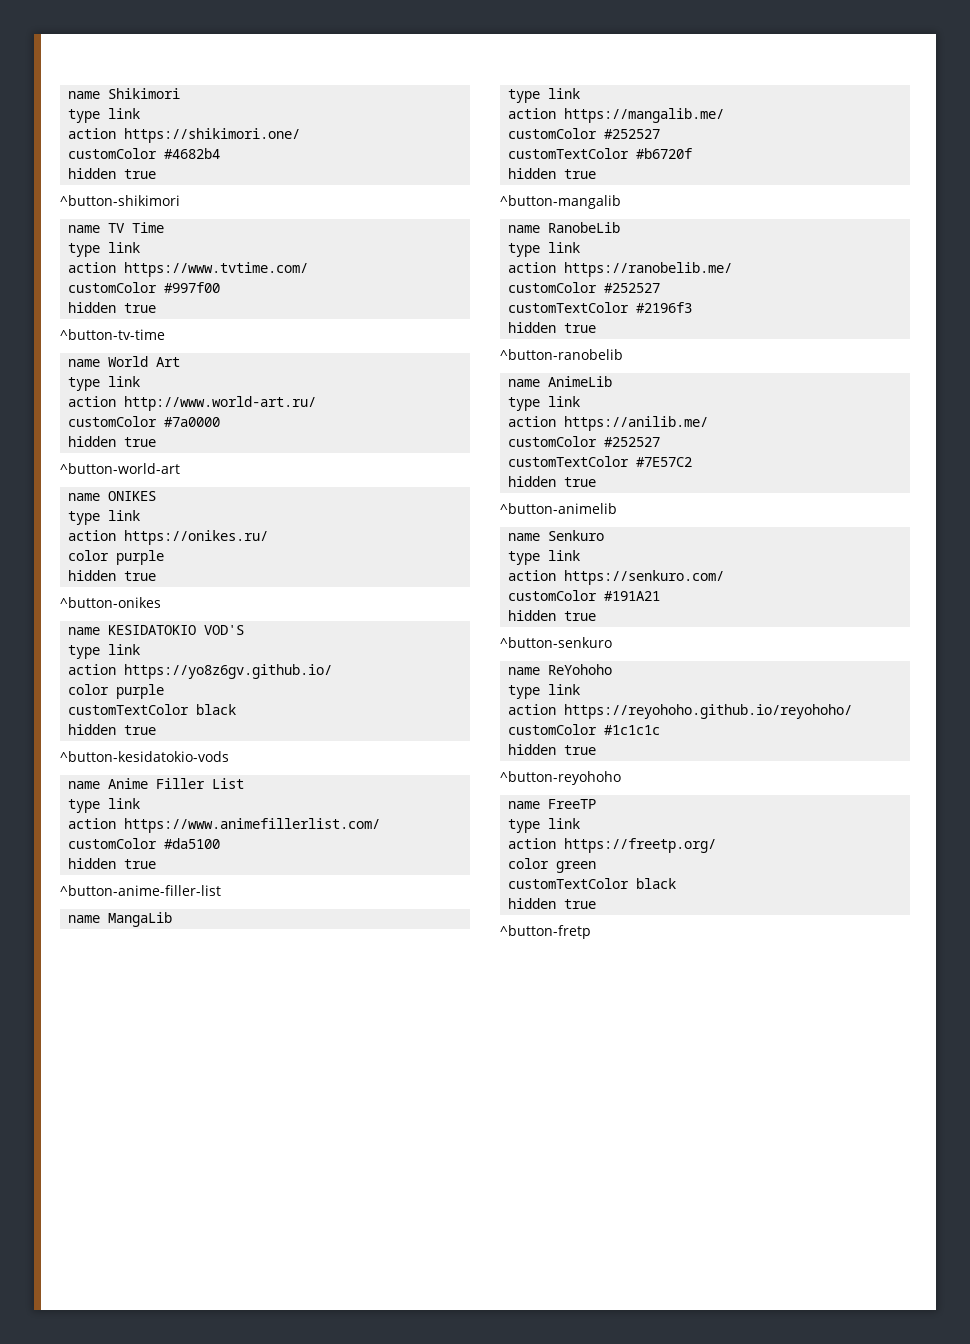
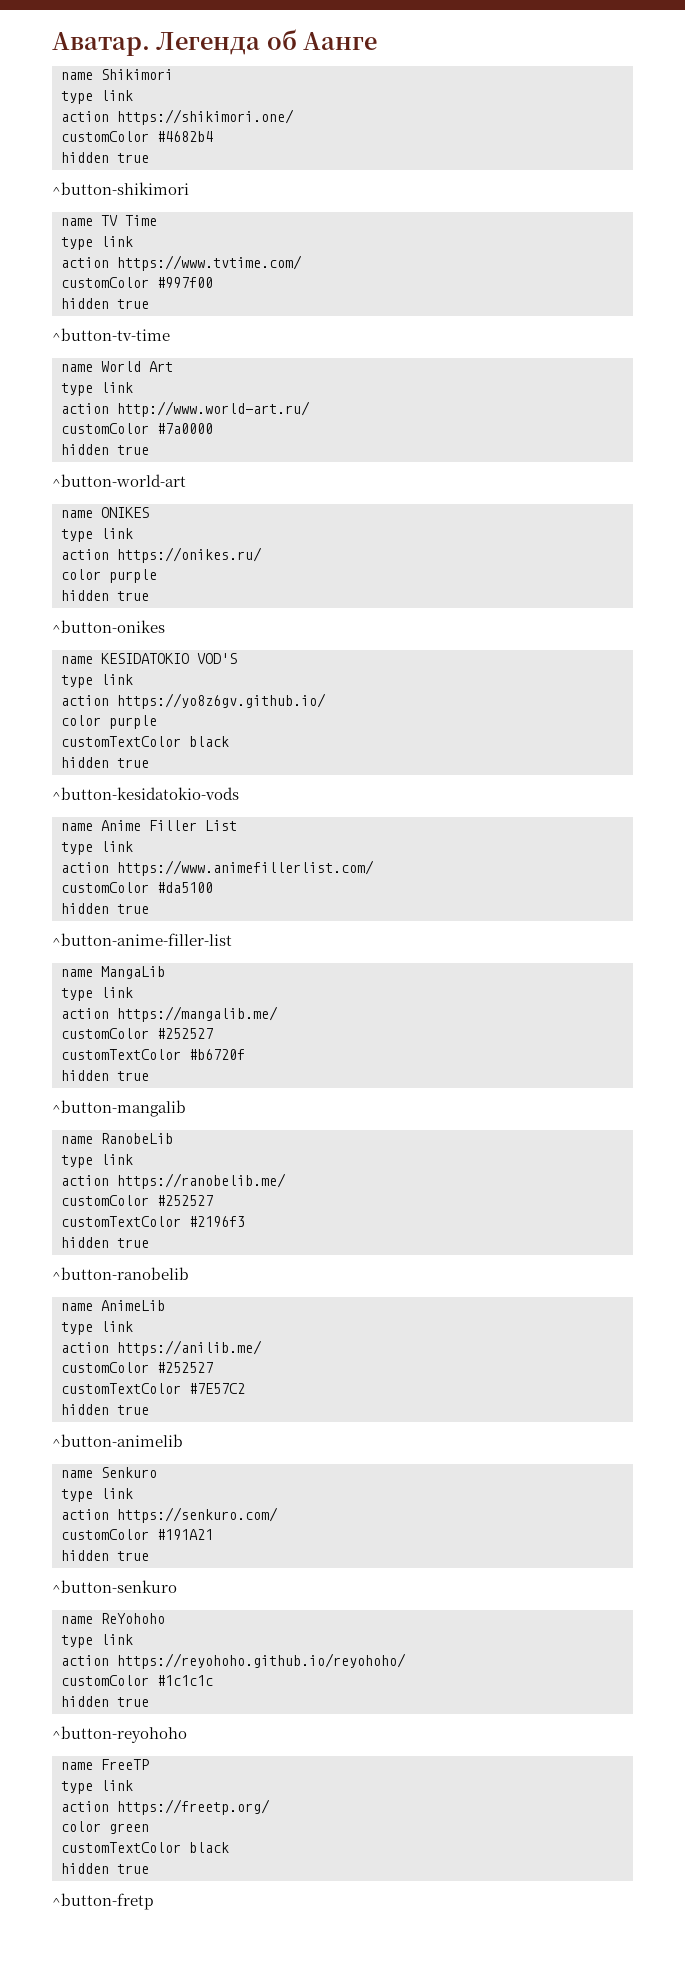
(68, 95) none -> [52,29,378,56] Аватар. Легенда об Аанге //

